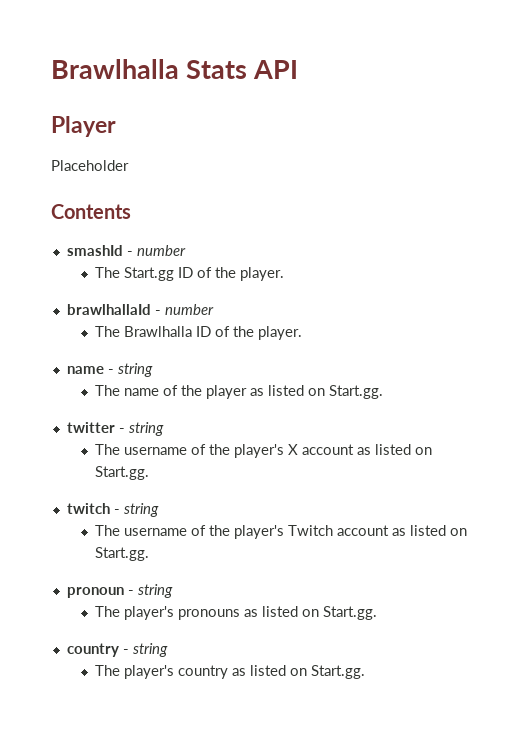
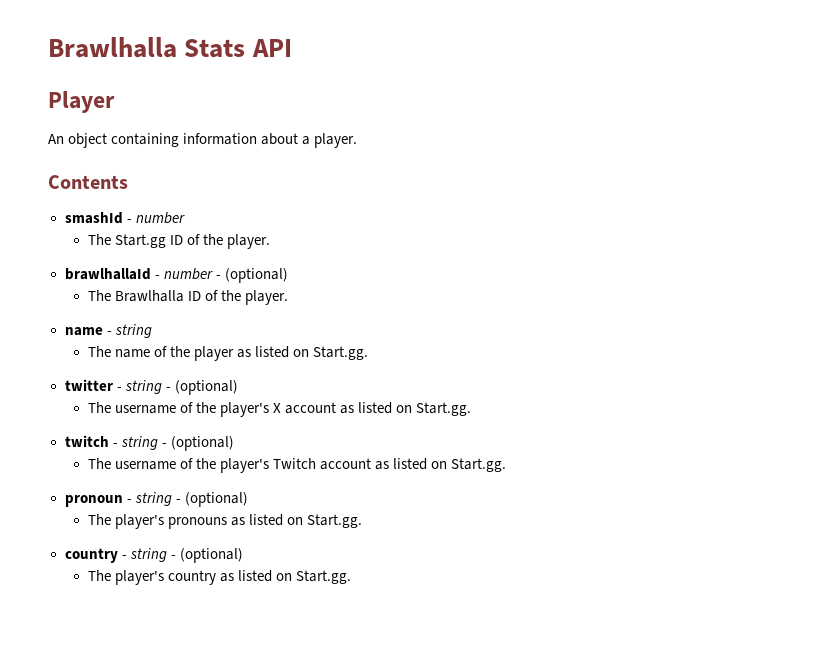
[51,160,129,171] Placeholder -> [48,133,358,148] An object containing information about a player.
(214, 309) none -> [215,268,288,283] - (optional)
(164, 429) none -> [165,380,238,395] - (optional)
(159, 510) none -> [161,436,234,451] - (optional)
(173, 591) none -> [175,492,248,507] - (optional)
(168, 650) none -> [170,548,243,563] - (optional)

